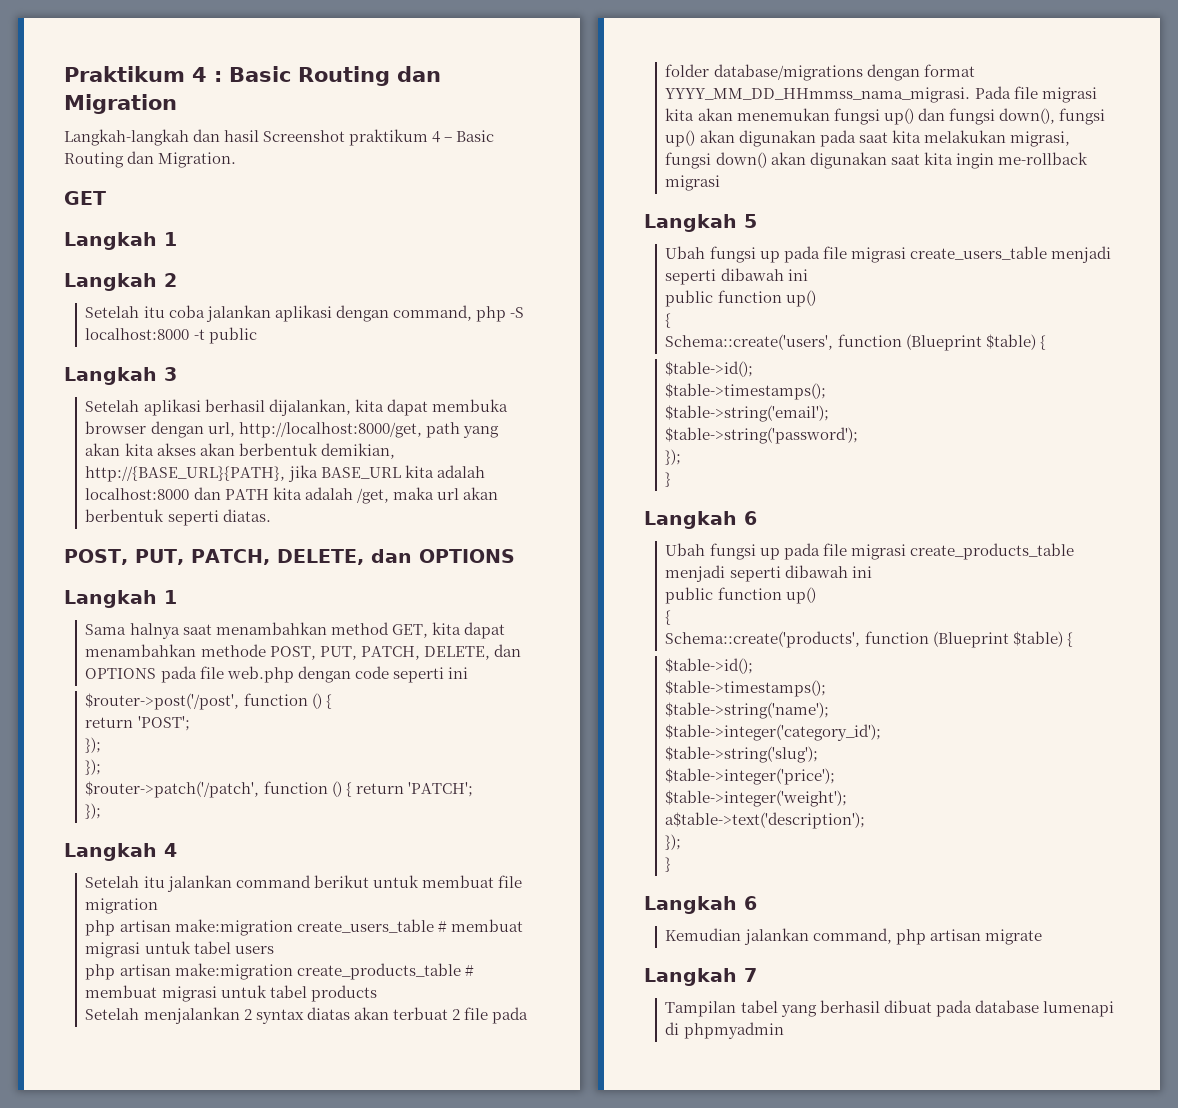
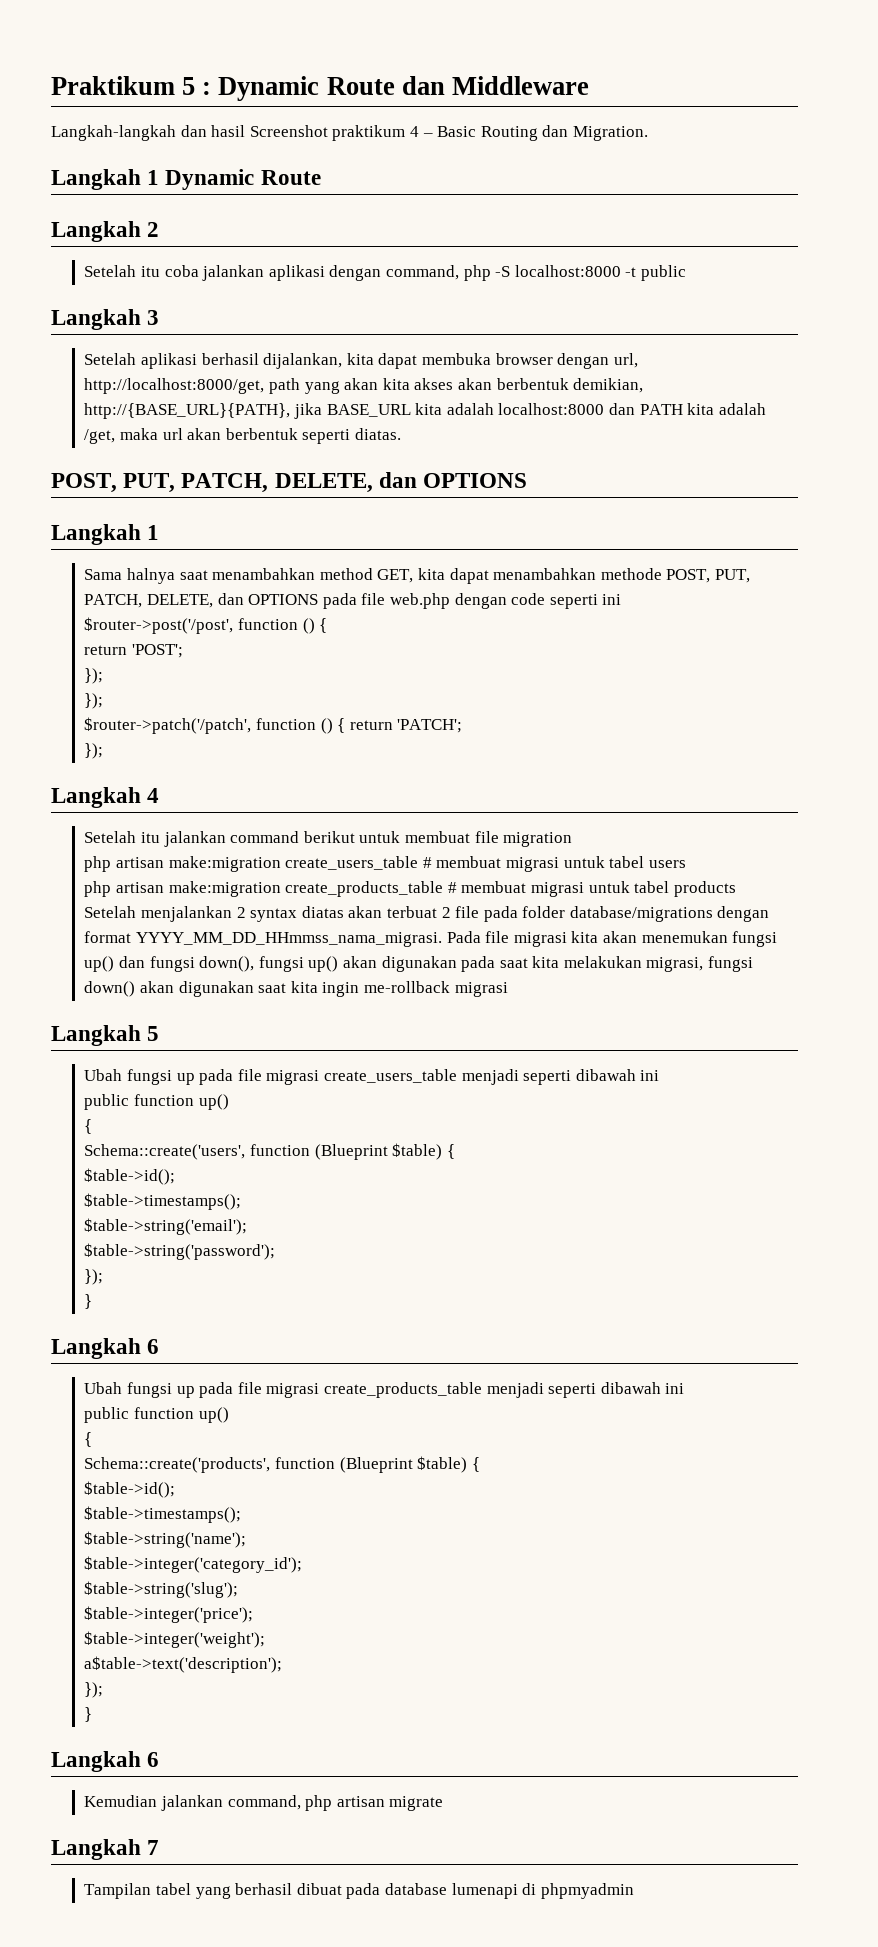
[192,66,441,86] [64,94,177,114] 4 : Basic Routing dan Migration -> [182,76,589,101] 5 : Dynamic Route dan Middleware
[64,191,106,205] [64,232,177,250] // GET // Langkah 1 -> [51,169,321,190] // Langkah 1 Dynamic Route

